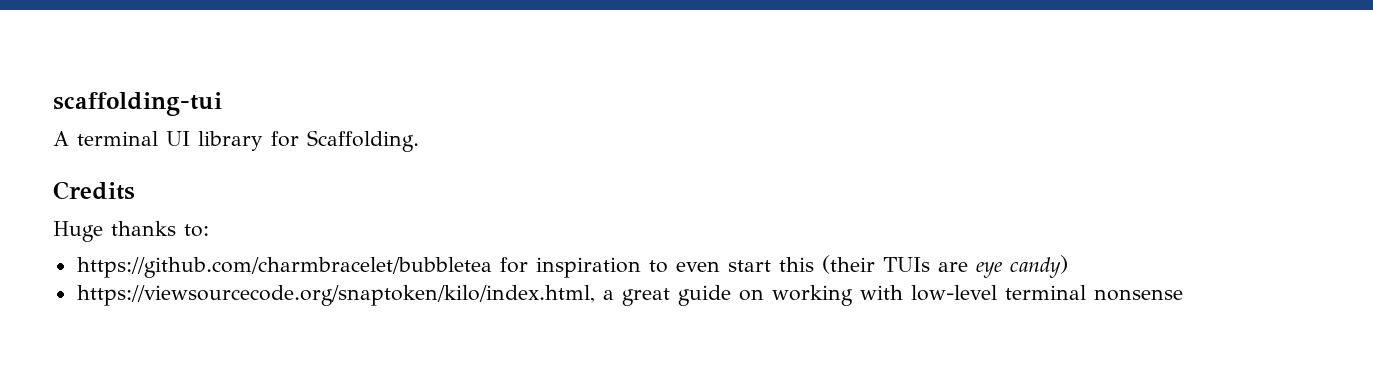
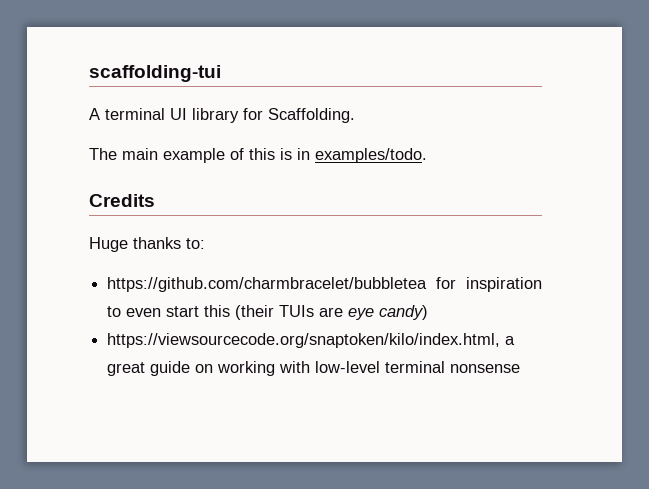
(419, 141) none -> [89,148,427,163] // The main example of this is in examples/todo.

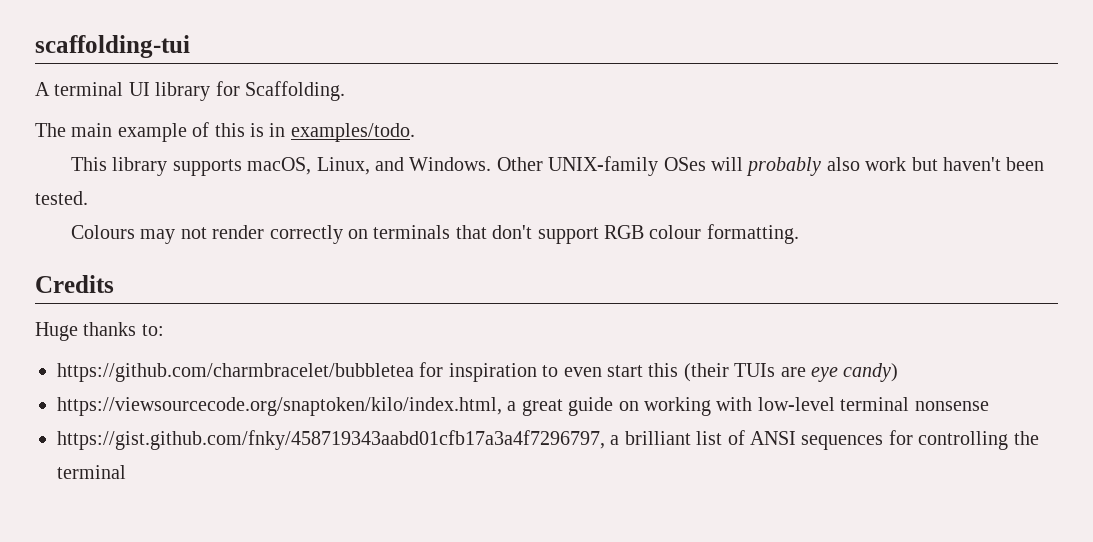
(427, 155) none -> [71,156,1045,176] [35,191,88,205] [71,224,799,244] // This library supports macOS, Linux, and Windows. Other UNIX-family OSes will probably also work but haven't been tested. // Colours may not render correctly on terminals that don't support RGB colour formatting.
(521, 368) none -> [57,430,1039,450] [57,465,126,479] // https://gist.github.com/fnky/458719343aabd01cfb17a3a4f7296797, a brilliant list of ANSI sequences for controlling the terminal

